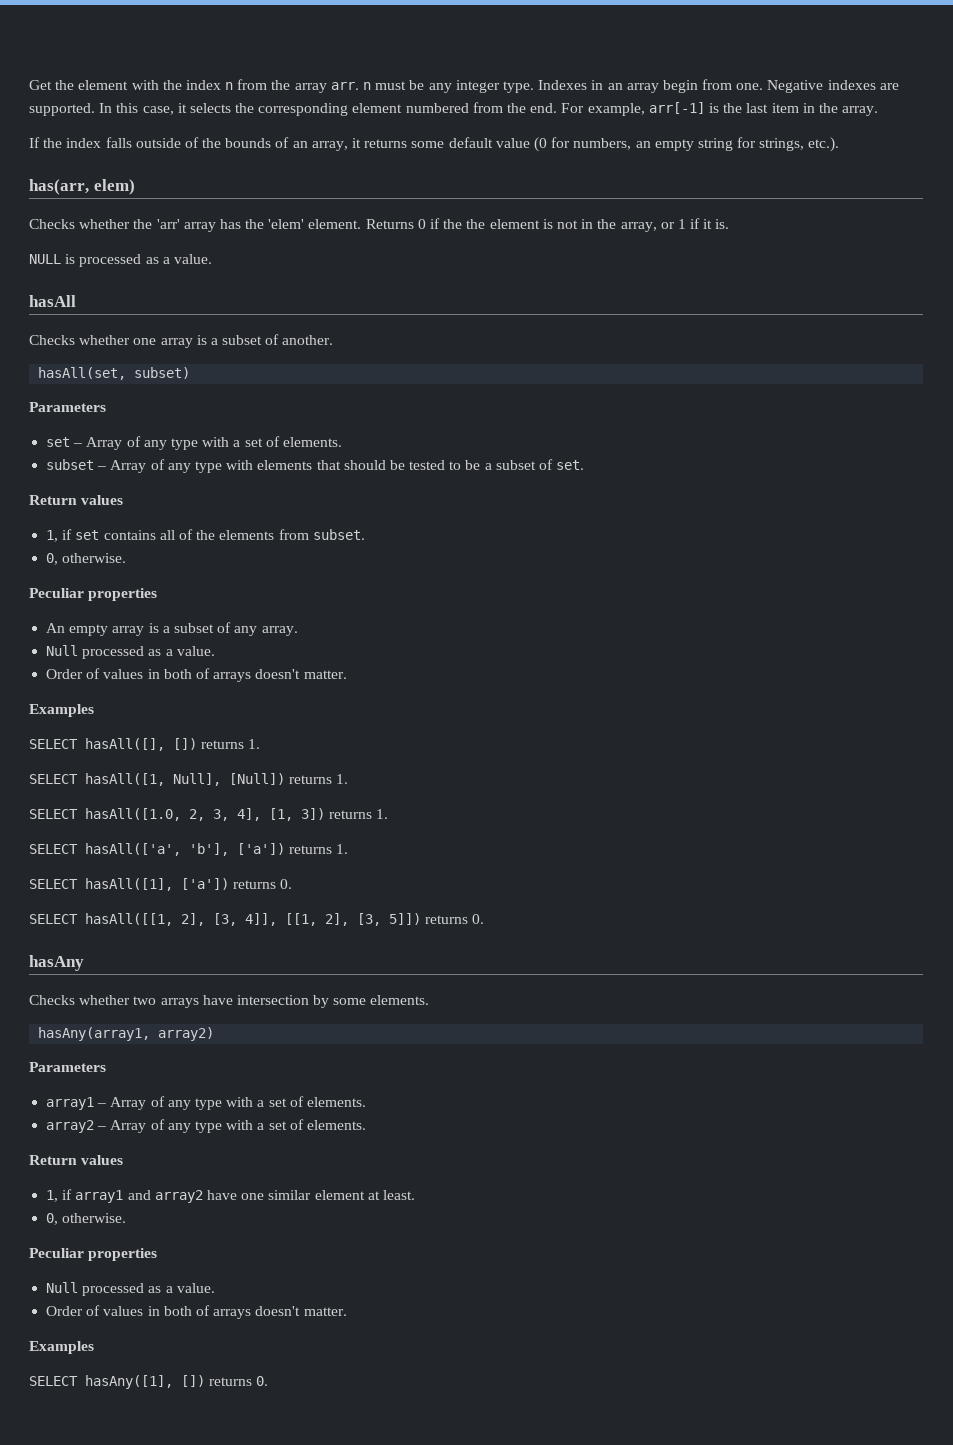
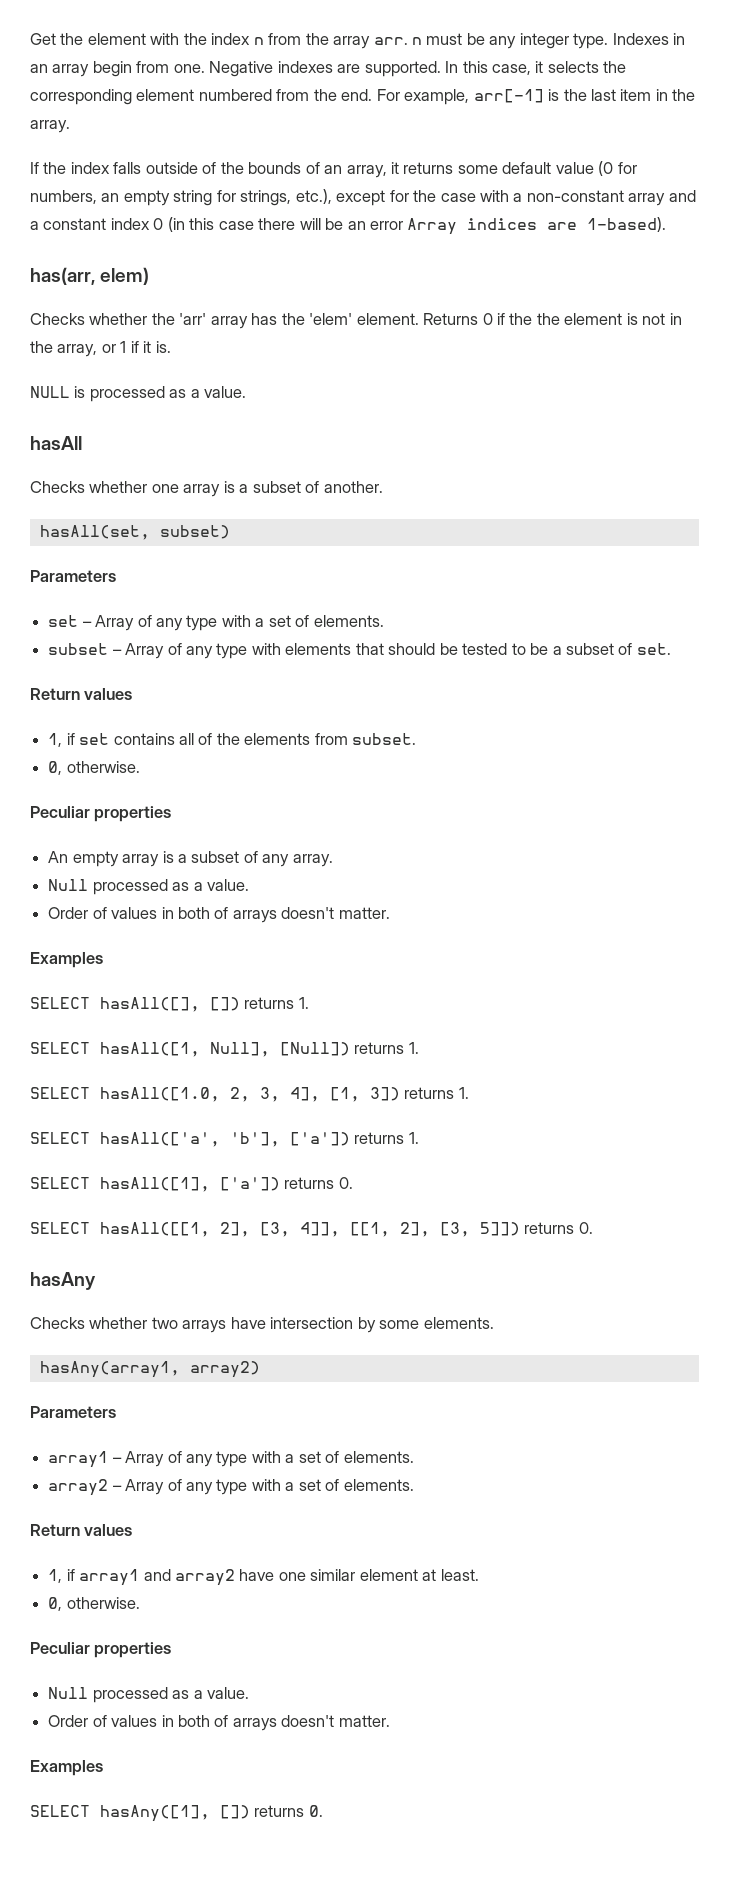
[808,137,840,152] etc.). -> [295,189,696,206] [30,217,667,235] etc.), except for the case with a non-constant array and a constant index 0 (in this case there will be an error Array indices are 1-based).

